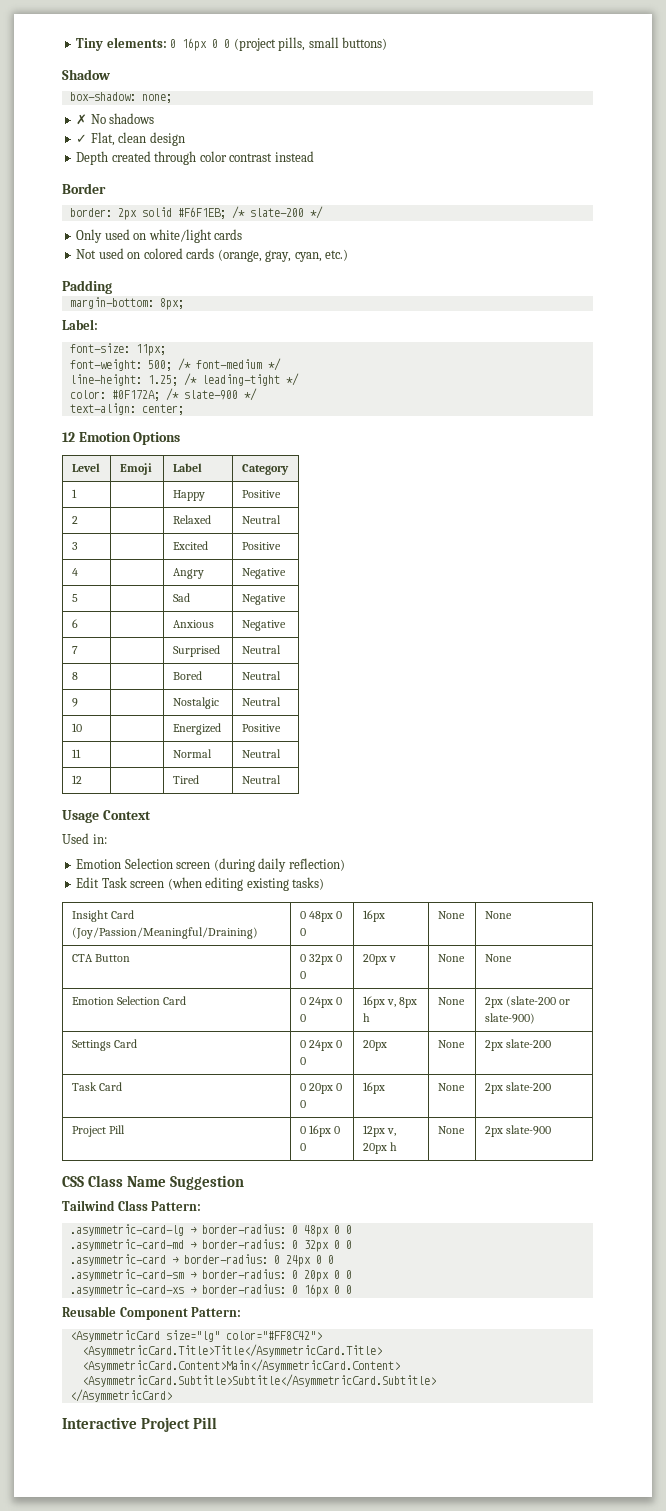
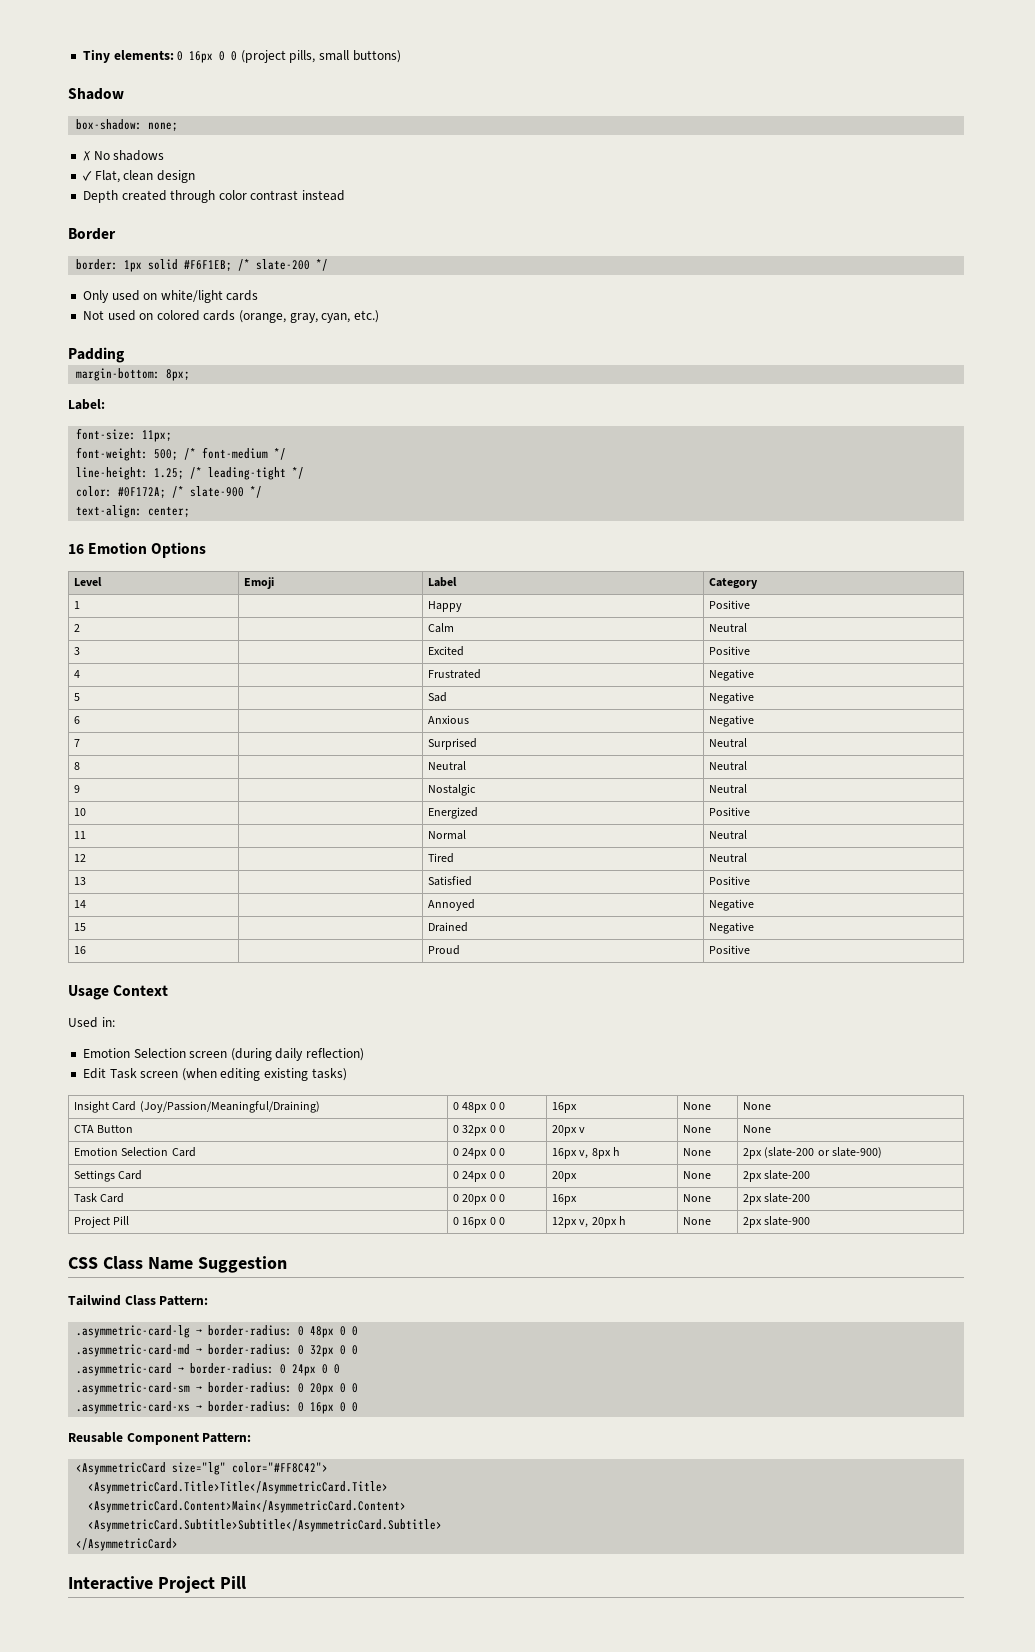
[117,208,137,220] 2px -> [124,260,143,272] 1px
[62,432,75,442] 12 -> [68,544,84,554] 16
[172,515,211,524] Relaxed -> [428,623,455,633] Calm
[172,568,204,579] Angry -> [428,669,482,679] Frustrated
[172,671,202,680] Bored -> [428,761,467,771] Neutral
(281, 779) none -> [74,877,87,885] [428,876,473,886] [709,876,751,885] [74,900,87,908] [428,899,476,911] [709,899,755,911] [74,923,87,931] [428,922,469,932] [709,922,755,934] [74,946,87,954] [428,945,461,955] [709,945,751,954] // 13 | | Satisfied | Positive // 14 | | Annoyed | Negative // 15 | | Drained | Negative // 16 | | Proud | Positive

